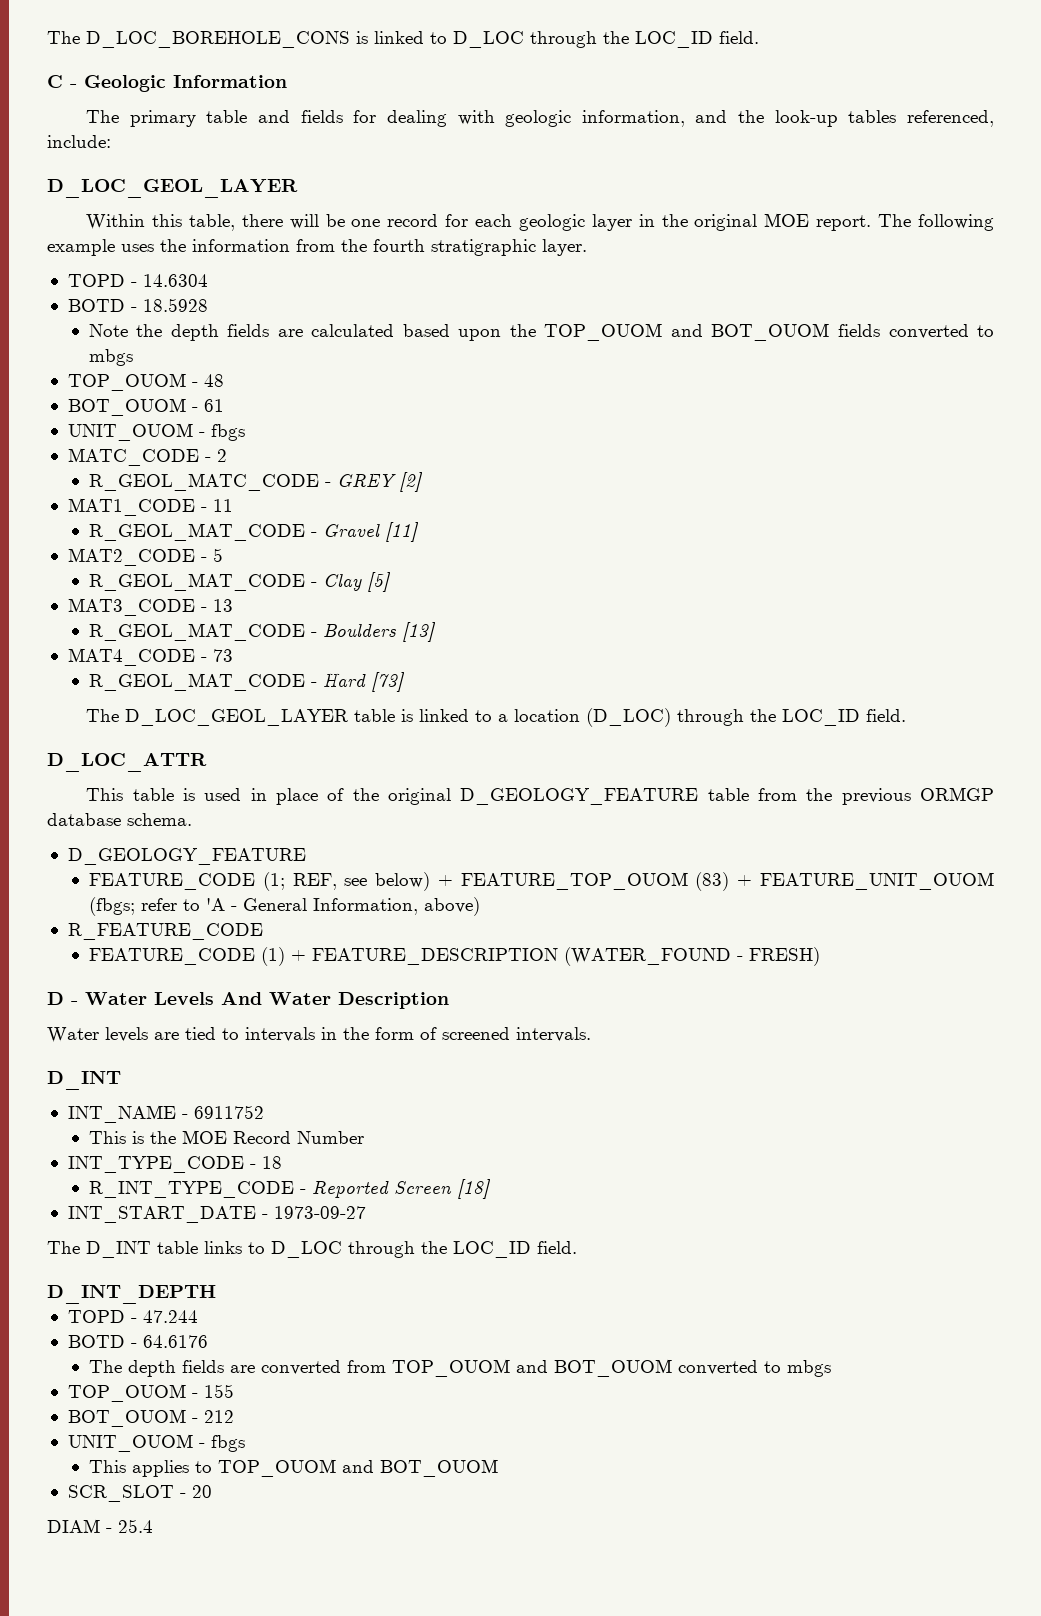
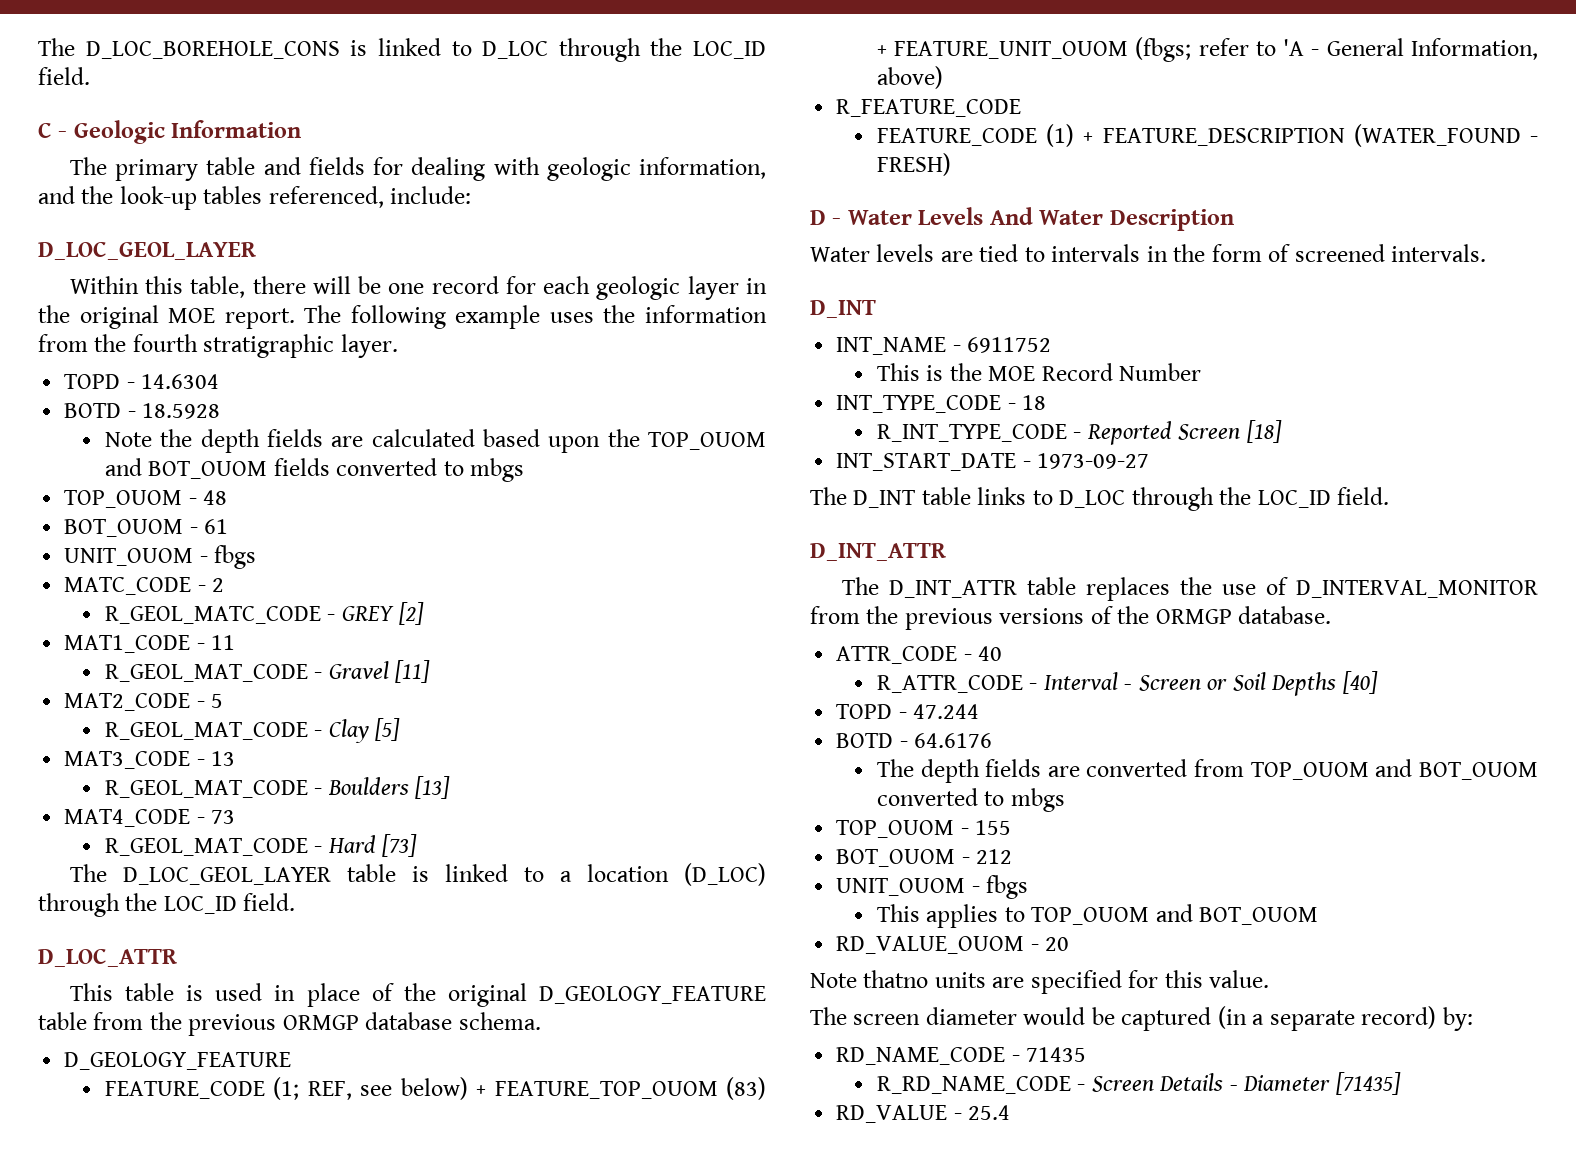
[47,1285,216,1304] D_INT_DEPTH -> [810,543,946,561] [841,577,1538,601] [810,606,1332,630] [836,646,1003,664] [876,671,1378,696] D_INT_ATTR // The D_INT_ATTR table replaces the use of D_INTERVAL_MONITOR from the previous versions of the ORMGP database. // ATTR_CODE - 40 // R_ATTR_CODE - Interval - Screen or Soil Depths [40]
[67,1485,174,1502] SCR_SLOT -> [836,936,1025,954] RD_VALUE_OUOM
[47,1519,100,1533] DIAM -> [810,970,1270,994] [810,1006,1473,1031] [836,1047,1087,1065] [876,1072,1401,1095] [836,1105,948,1123] Note thatno units are specified for this value. // The screen diameter would be captured (in a separate record) by: // RD_NAME_CODE - 71435 // R_RD_NAME_CODE - Screen Details - Diameter [71435] // RD_VALUE

